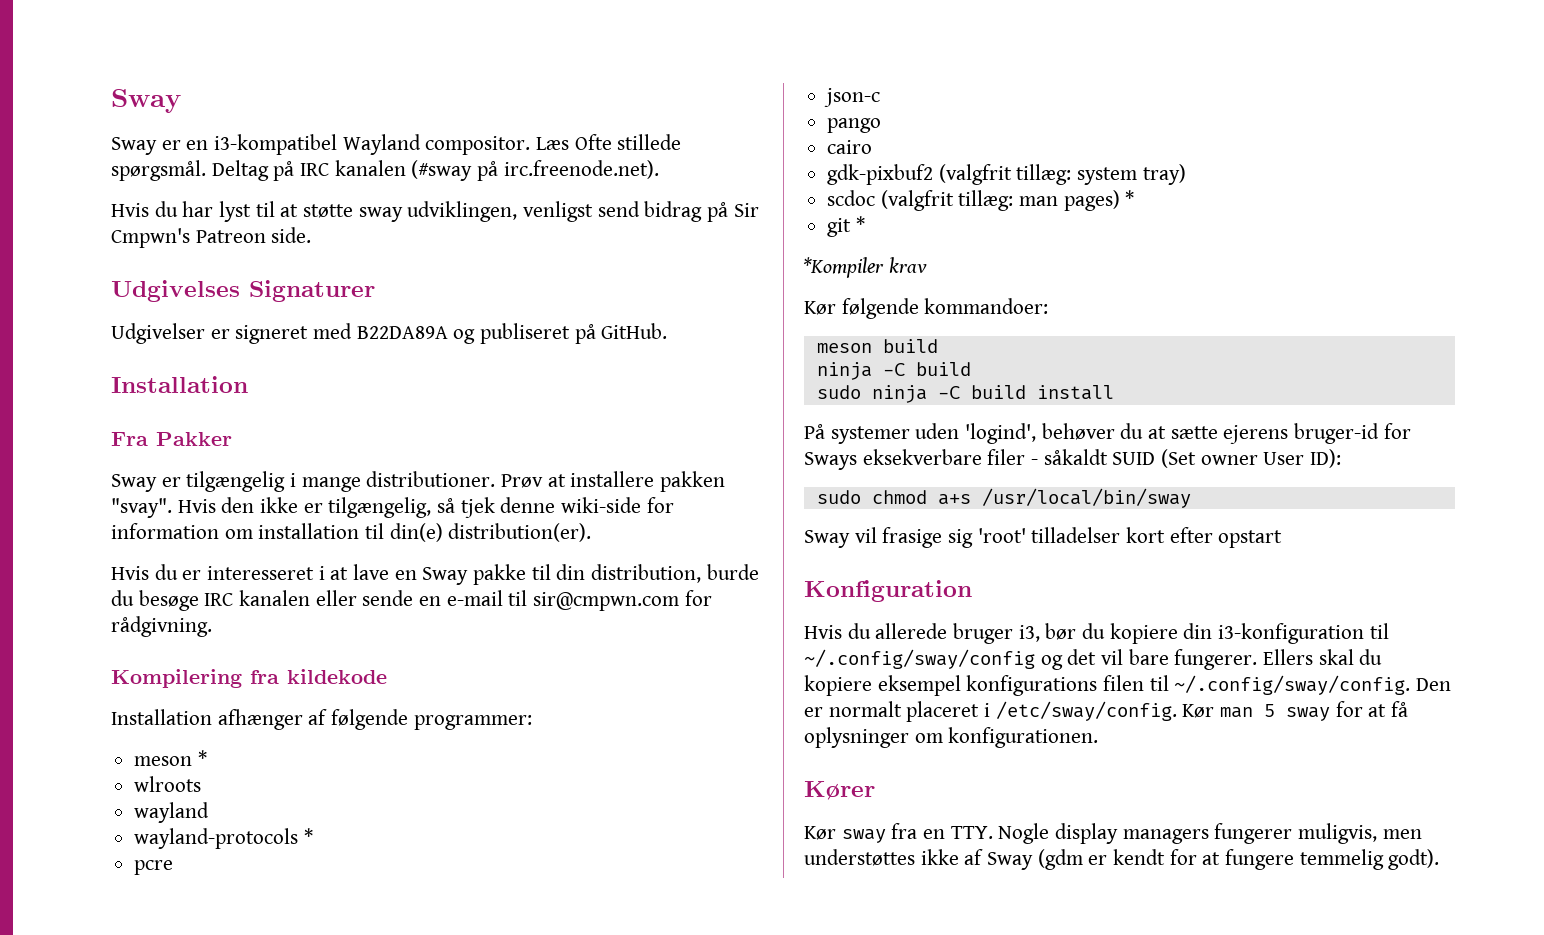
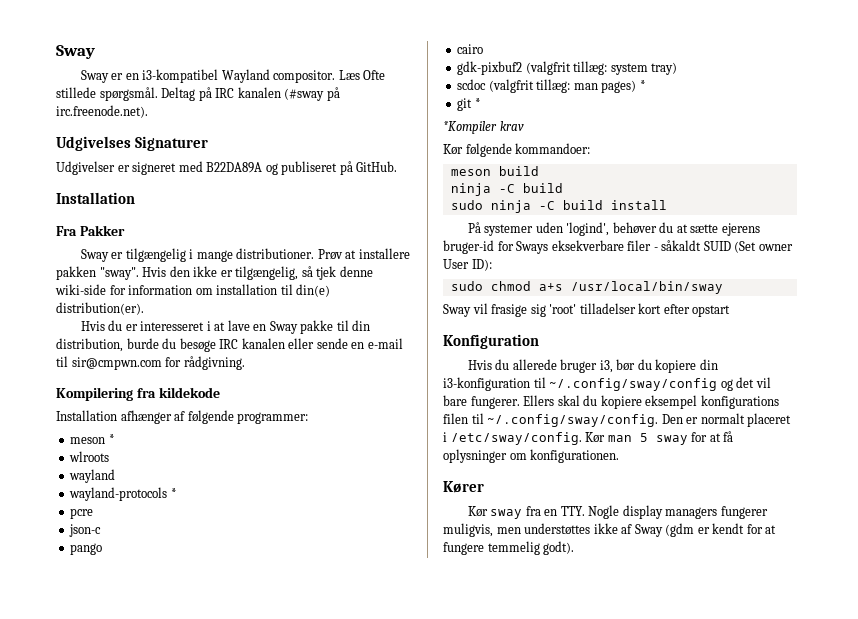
[111,201,759,222] [111,227,312,248] // Hvis du har lyst til at støtte sway udviklingen, venligst send bidrag på Sir Cmpwn's Patreon side. -> (148, 111) none
[111,498,172,518] "svay". -> [99,267,139,280] "sway".

